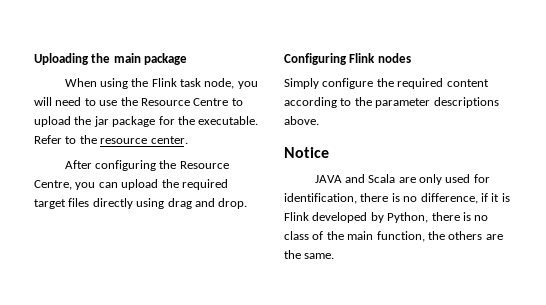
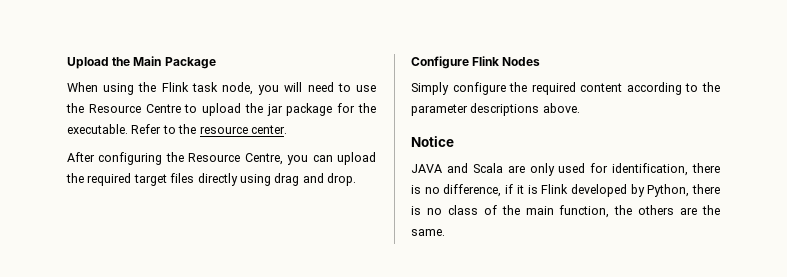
[34,53,188,65] Uploading the main package -> [67,56,216,69] Upload the Main Package
[284,53,411,65] Configuring Flink nodes -> [411,56,541,69] Configure Flink Nodes

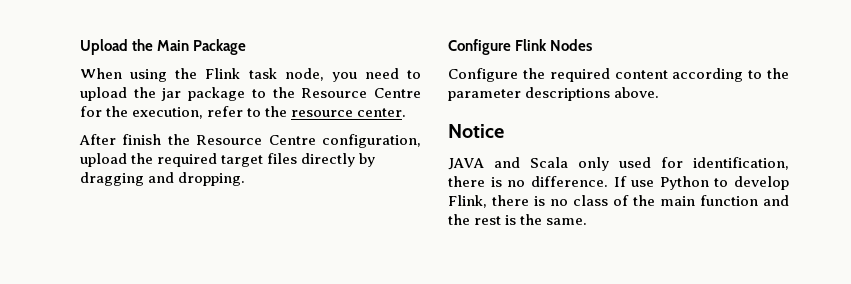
[284,82,303,92] will -> (357, 77) none
[355,85,376,92] [66,103,376,116] [67,124,162,134] use the Resource Centre to upload the jar package for the executable. Refer -> [80,87,421,101] [80,106,244,119] upload the jar package to the Resource Centre for the execution, refer
[98,152,333,165] configuring the Resource Centre, you can -> [122,134,421,148] finish the Resource Centre configuration,
[239,173,356,186] using drag and drop. -> [359,153,376,167] [80,172,246,186] by dragging and dropping.
[411,82,506,95] Simply configure -> [448,68,518,82] Configure
[507,165,525,173] are -> (568, 162) none
[443,184,690,197] difference, if it is Flink developed by Python, -> [530,176,789,190] [448,195,487,208] difference. If use Python to develop Flink,
[559,205,698,218] function, the others are -> [700,195,789,206] [448,214,517,225] function and the rest is

